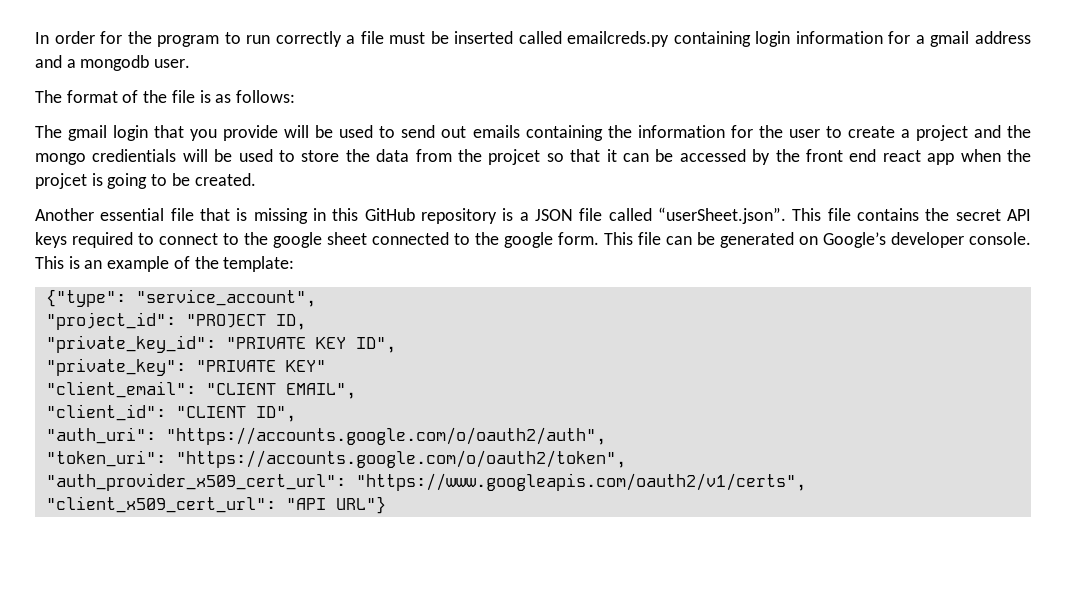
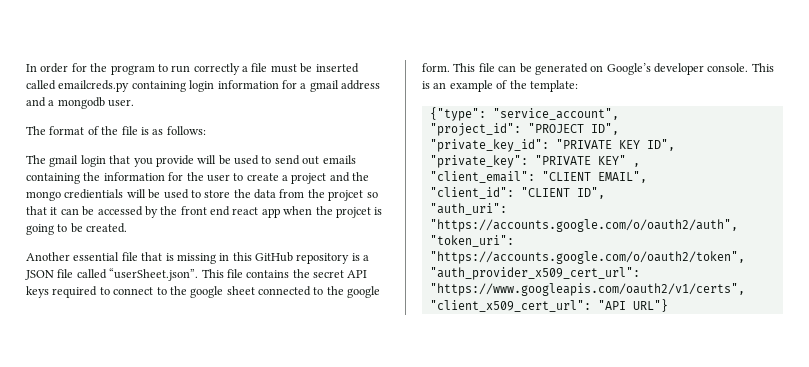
[275,314,306,330] ID, -> [590,123,619,135] ID",
(326, 366) none -> [632,163,640,167] ,

